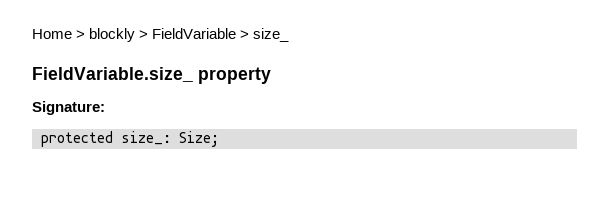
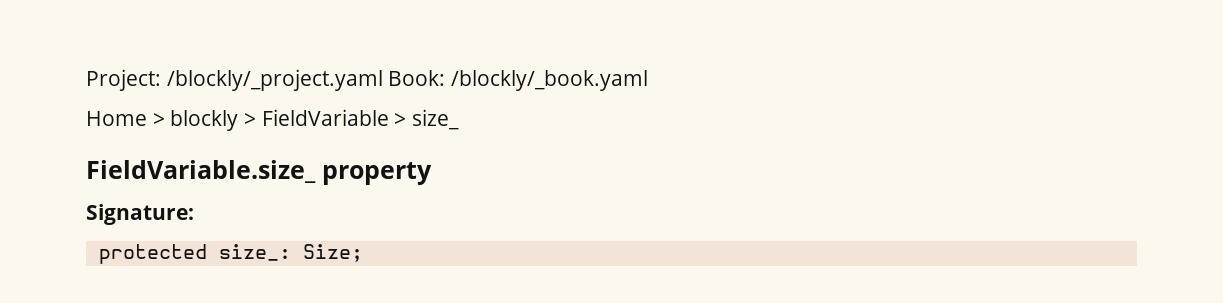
(32, 34) none -> [86,69,649,91] Project: /blockly/_project.yaml Book: /blockly/_book.yaml //

